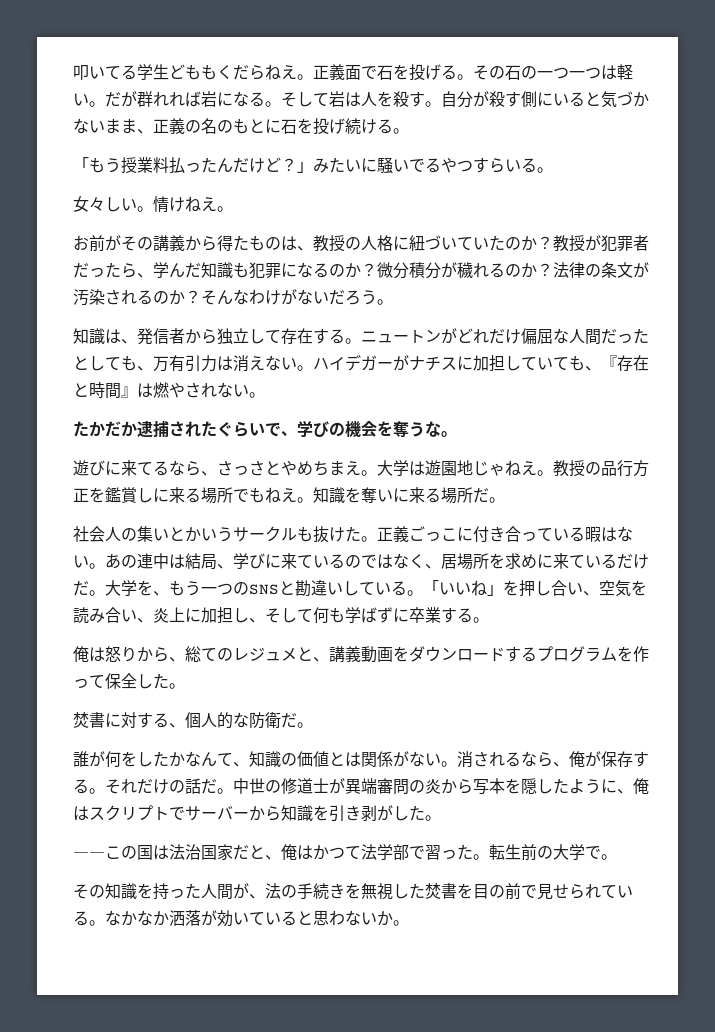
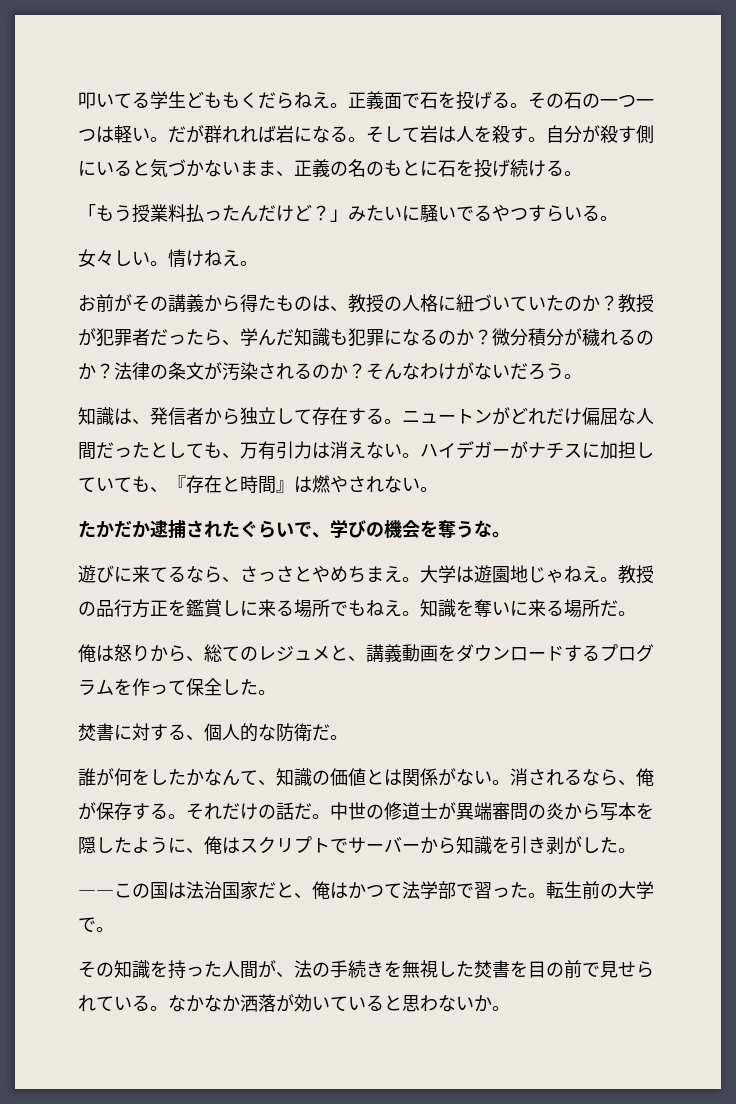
[73,526,633,543] [73,553,649,570] [73,580,647,597] [73,607,489,623] // 社会人の集いとかいうサークルも抜けた。正義ごっこに付き合っている暇はない。あの連中は結局、学びに来ているのではなく、居場所を求めに来ているだけだ。大学を、もう一つのSNSと勘違いしている。「いいね」を押し合い、空気を読み合い、炎上に加担し、そして何も学ばずに卒業する。 -> (636, 613) none

